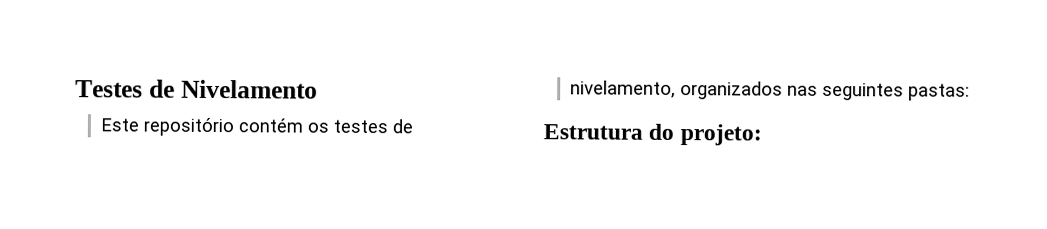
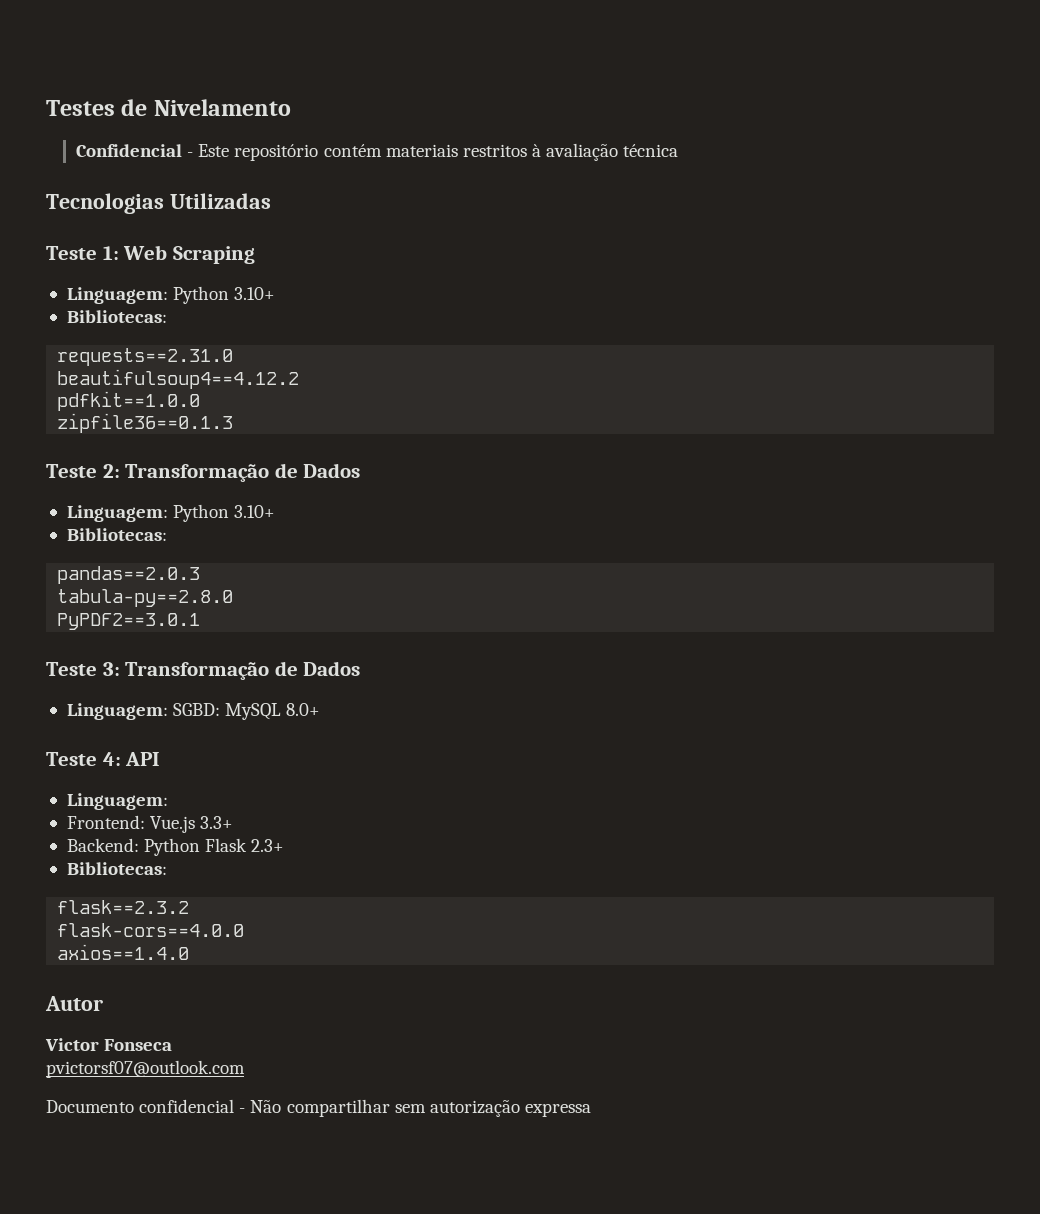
(318, 89) none -> [75,144,194,157] Confidencial -
[307,119,414,134] [570,80,971,101] [543,123,762,146] os testes de nivelamento, organizados nas seguintes pastas: // Estrutura do projeto: -> [385,143,679,161] [46,193,271,214] [46,245,255,264] [66,286,276,304] [66,310,167,323] [57,348,234,366] [57,369,300,389] [57,391,201,411] [57,413,234,433] [46,463,361,482] [66,504,276,522] [66,528,167,541] [57,566,201,584] [57,589,234,607] [57,613,201,630] [46,661,361,680] [66,703,321,720] [46,752,161,766] [66,793,168,810] [66,815,234,833] [66,838,285,856] [66,862,167,875] [57,900,190,914] [57,923,245,937] [57,944,190,960] [45,996,103,1011] [45,1038,173,1051] [46,1060,245,1078] [46,1099,591,1117] materiais restritos à avaliação técnica // Tecnologias Utilizadas // Teste 1: Web Scraping // Linguagem: Python 3.10+ // Bibliotecas: // requests==2.31.0 // beautifulsoup4==4.12.2 // pdfkit==1.0.0 // zipfile36==0.1.3 // Teste 2: Transformação de Dados // Linguagem: Python 3.10+ // Bibliotecas: // pandas==2.0.3 // tabula-py==2.8.0 // PyPDF2==3.0.1 // Teste 3: Transformação de Dados // Linguagem: SGBD: MySQL 8.0+ // Teste 4: API // Linguagem: // Frontend: Vue.js 3.3+ // Backend: Python Flask 2.3+ // Bibliotecas: // flask==2.3.2 // flask-cors==4.0.0 // axios==1.4.0 // Autor // Victor Fonseca // pvictorsf07@outlook.com // Documento confidencial - Não compartilhar sem autorização expressa

